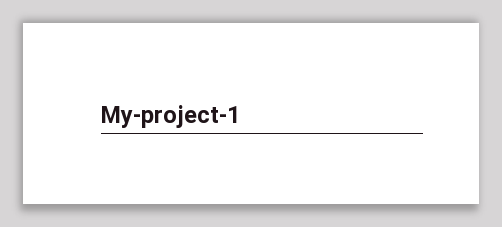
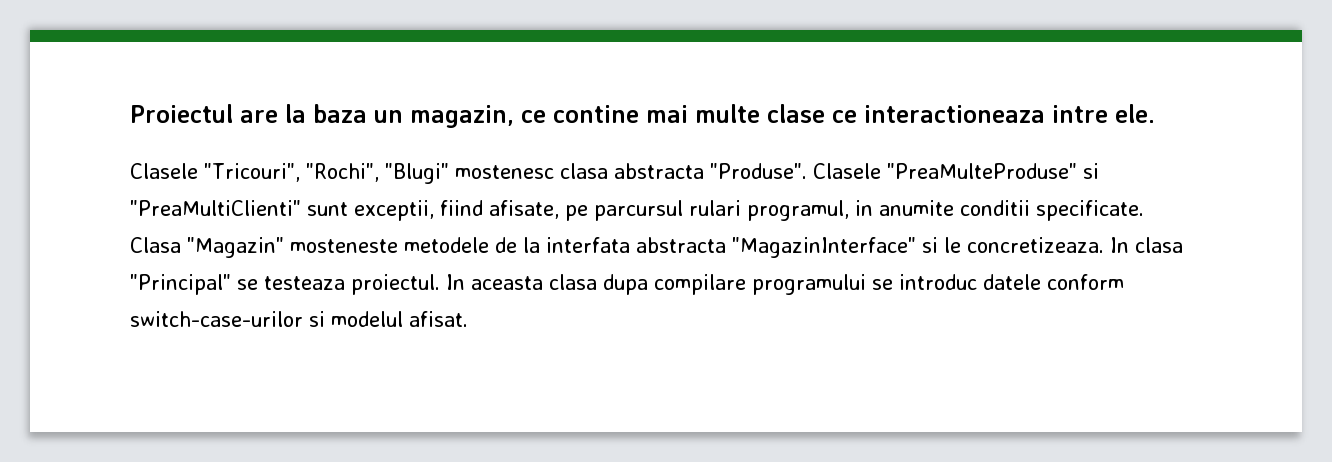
[101,105,240,128] My-project-1 -> [130,104,1155,128] [130,163,1099,184] [130,200,1144,221] [130,237,1183,258] [130,274,1124,295] [130,311,468,327] Proiectul are la baza un magazin, ce contine mai multe clase ce interactioneaza intre ele. // Clasele "Tricouri", "Rochi", "Blugi" mostenesc clasa abstracta "Produse". Clasele "PreaMulteProduse" si "PreaMultiClienti" sunt exceptii, fiind afisate, pe parcursul rulari programul, in anumite conditii specificate. Clasa "Magazin" mosteneste metodele de la interfata abstracta "MagazinInterface" si le concretizeaza. In clasa "Principal" se testeaza proiectul. In aceasta clasa dupa compilare programului se introduc datele conform switch-case-urilor si modelul afisat.

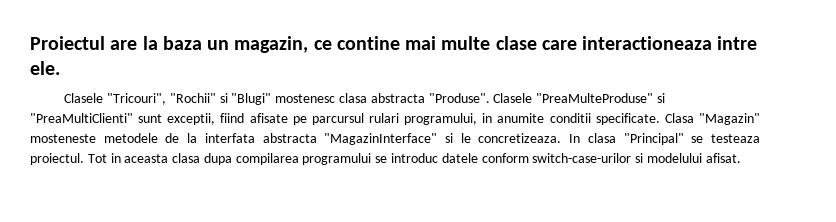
[832,110,857,123] ce -> [541,40,577,50] care
[305,163,379,182] "Rochi", -> [169,93,228,103] "Rochii" si
[489,200,559,219] afisate, -> [249,113,288,123] afisate
[747,200,849,221] programul, -> [404,113,478,125] programului,
[446,274,465,290] In -> [87,153,121,163] Tot in
[654,274,746,295] compilare -> [235,153,299,165] compilarea
[331,311,403,327] modelul -> [646,153,702,163] modelului

